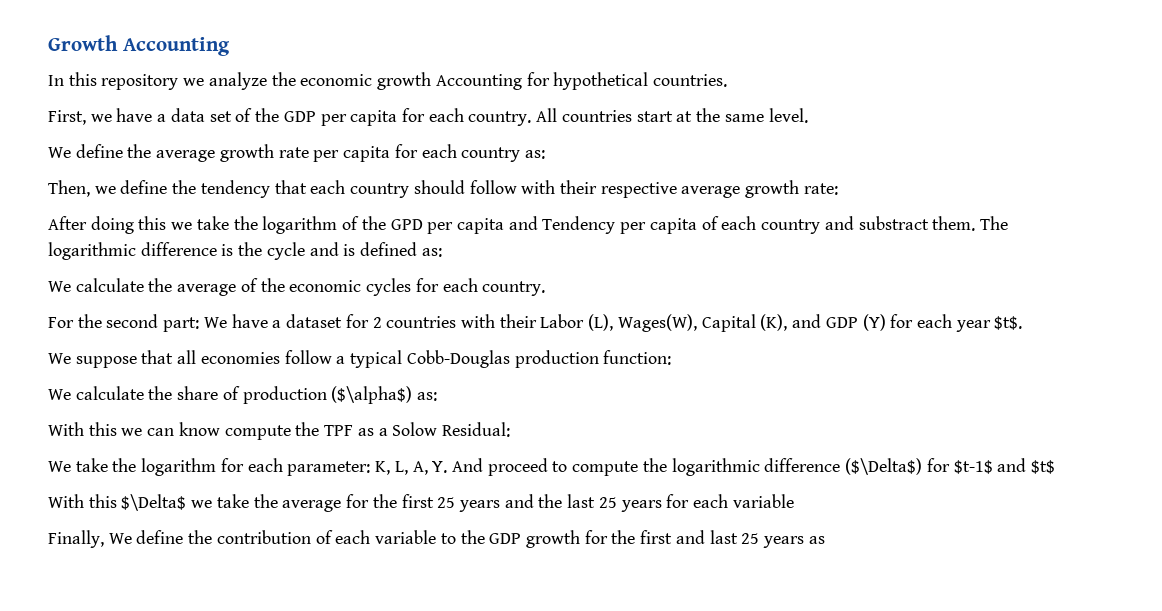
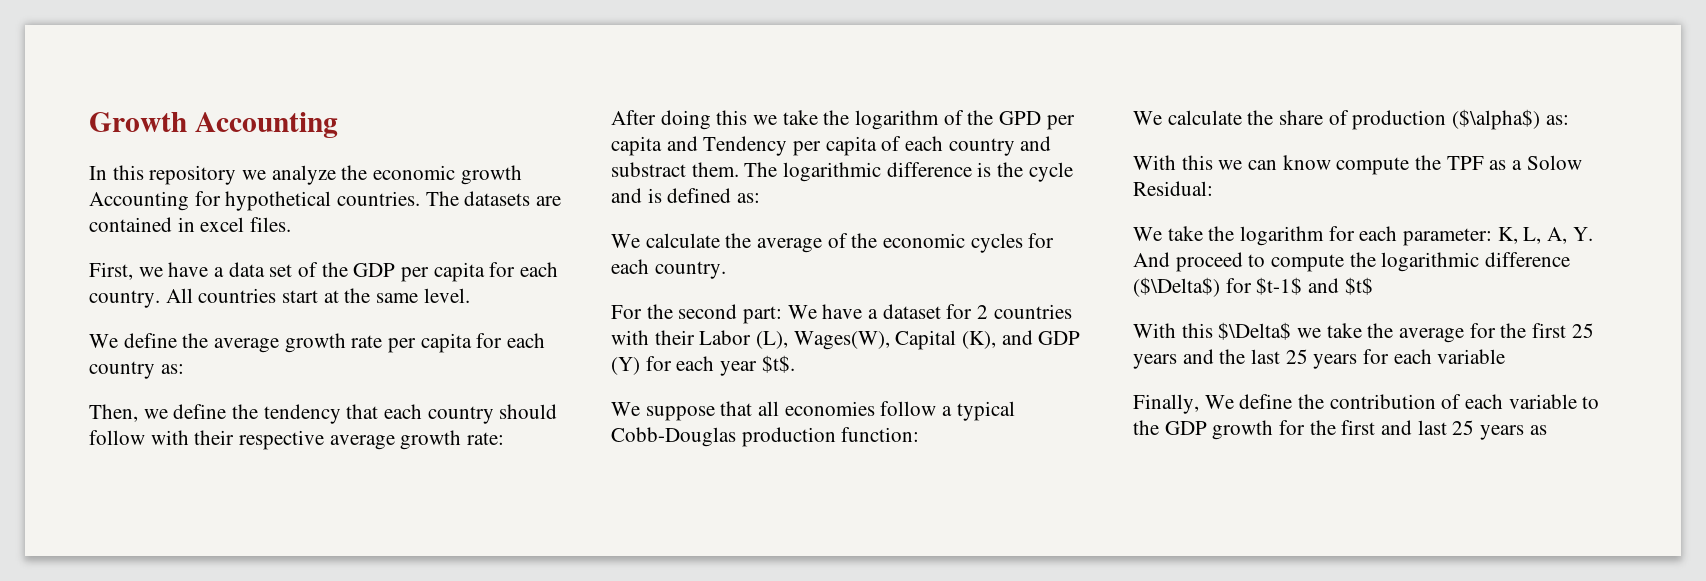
(727, 80) none -> [425,191,562,206] [89,217,292,232] The datasets are contained in excel files.

